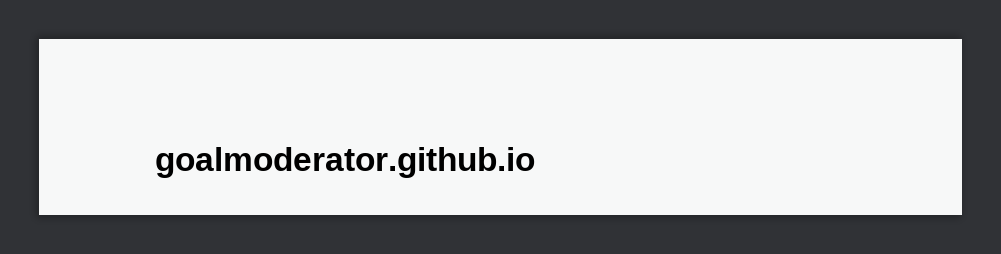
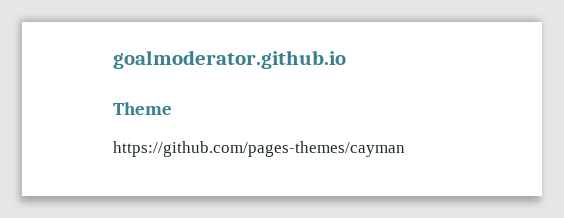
(535, 162) none -> [113,102,172,115] [113,141,405,157] // Theme // https://github.com/pages-themes/cayman

